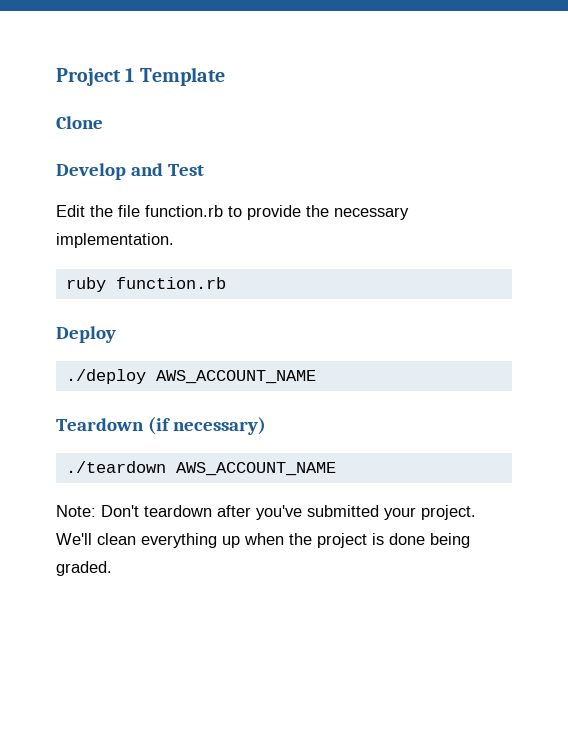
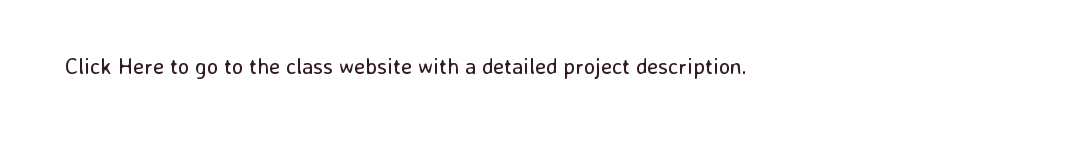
[56,67,225,86] [56,116,103,129] [56,163,204,180] [56,205,409,220] [56,233,174,248] [65,277,226,292] [56,326,116,343] [65,369,316,384] [56,417,266,435] [65,461,336,476] [56,505,476,520] [56,533,470,548] [56,561,112,576] Project 1 Template // Clone // Develop and Test // Edit the file function.rb to provide the necessary implementation. // ruby function.rb // Deploy // ./deploy AWS_ACCOUNT_NAME // Teardown (if necessary) // ./teardown AWS_ACCOUNT_NAME // Note: Don't teardown after you've submitted your project. We'll clean everything up when the project is done being graded. -> [65,57,747,79] Click Here to go to the class website with a detailed project description.

